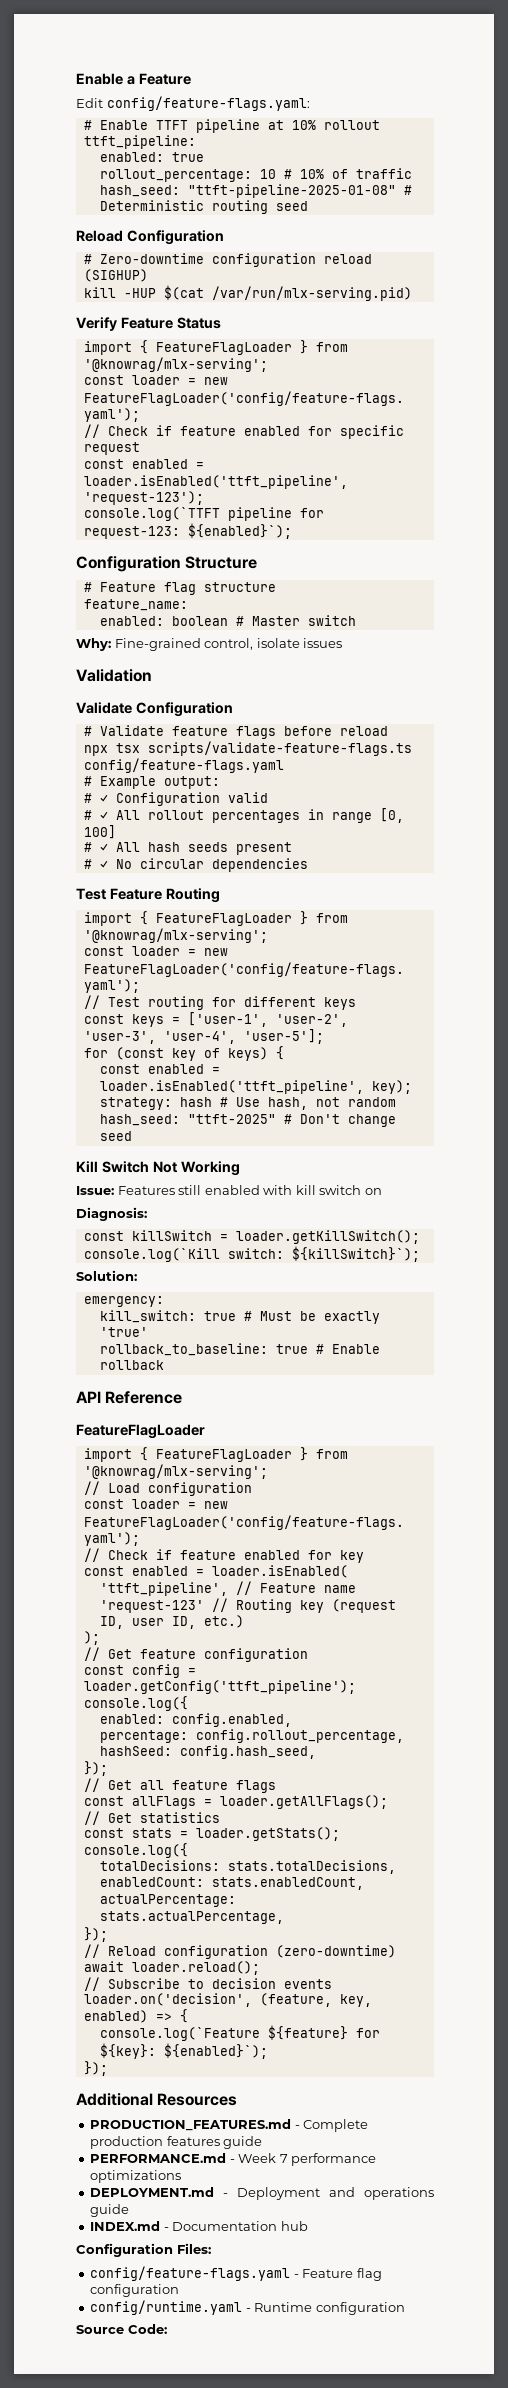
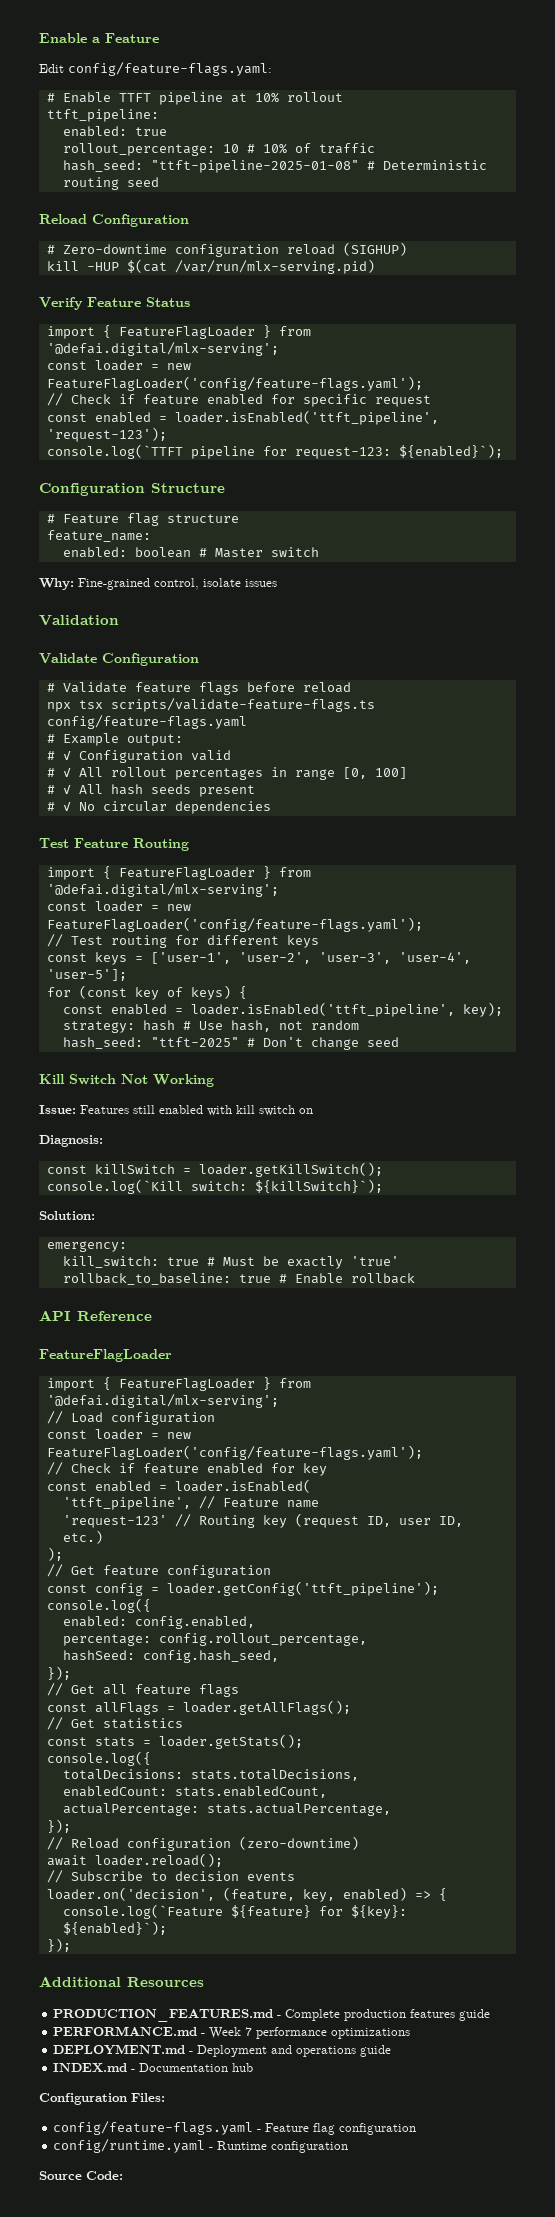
[83,357,268,372] '@knowrag/mlx-serving'; -> [46,342,279,356] '@defai.digital/mlx-serving';
[83,928,268,943] '@knowrag/mlx-serving'; -> [46,883,279,897] '@defai.digital/mlx-serving';
[83,1464,268,1479] '@knowrag/mlx-serving'; -> [46,1394,279,1408] '@defai.digital/mlx-serving';

